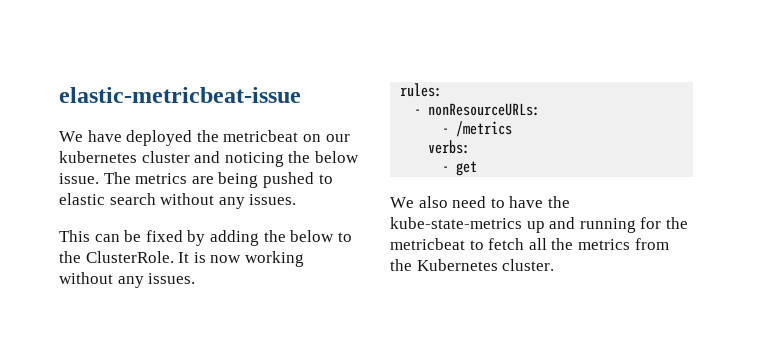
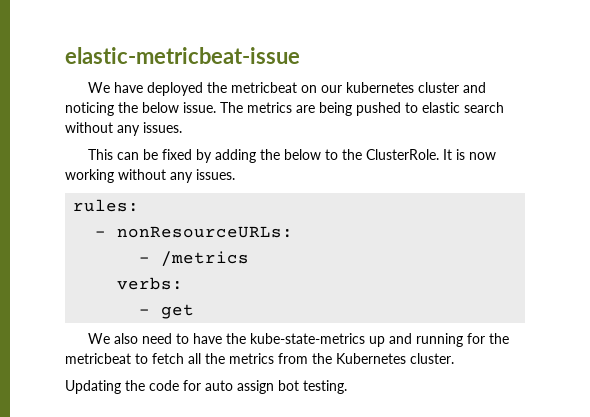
(555, 265) none -> [65,380,347,394] // Updating the code for auto assign bot testing.

